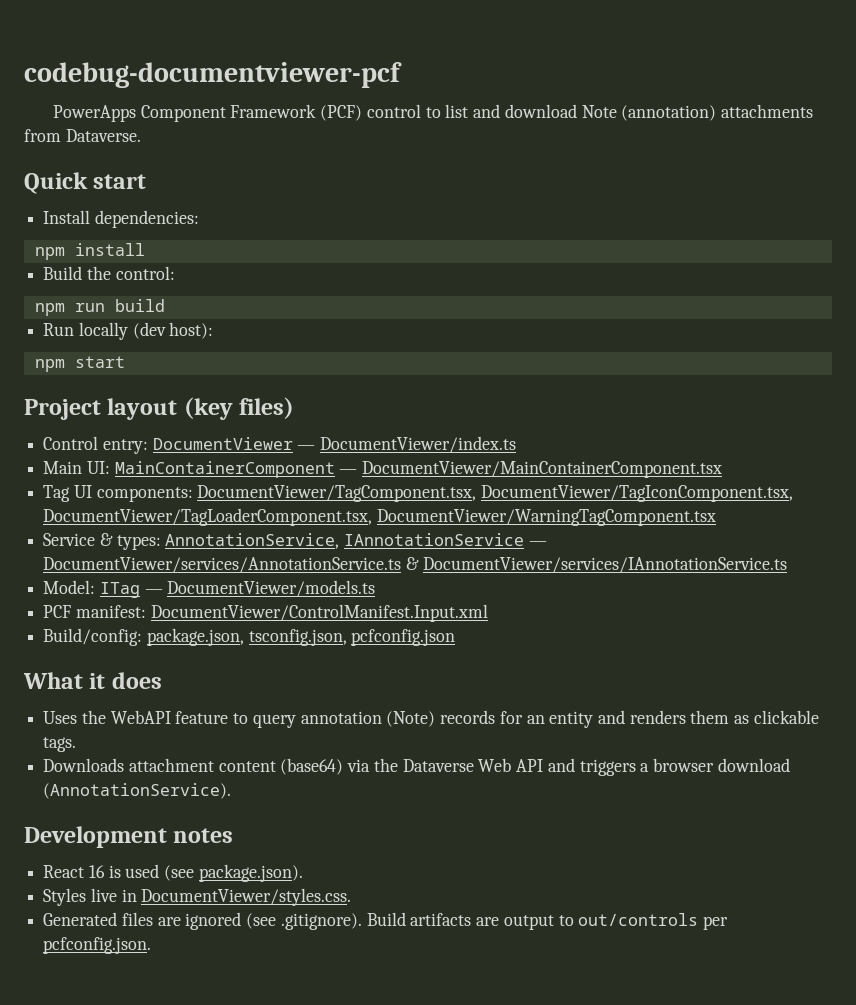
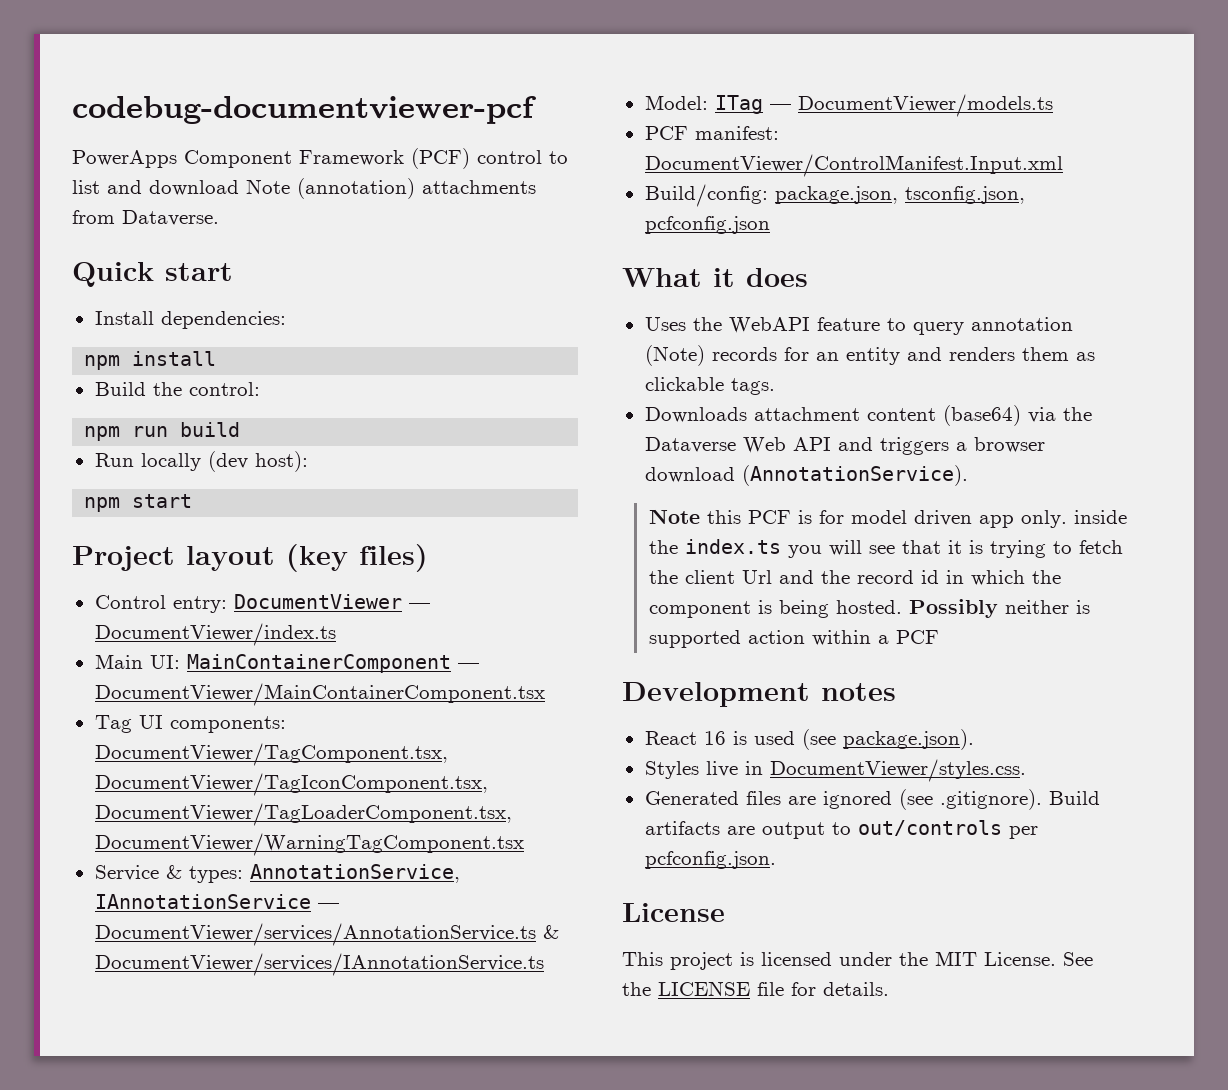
(232, 791) none -> [648,509,1127,528] [648,539,1123,558] [648,570,1061,586] [648,599,1090,618] [648,630,939,648] // Note this PCF is for model driven app only. inside the index.ts you will see that it is trying to fetch the client Url and the record id in which the component is being hosted. Possibly neither is supported action within a PCF
(152, 945) none -> [622,903,725,922] [622,951,1093,970] [622,981,889,996] // License // This project is licensed under the MIT License. See the LICENSE file for details.

